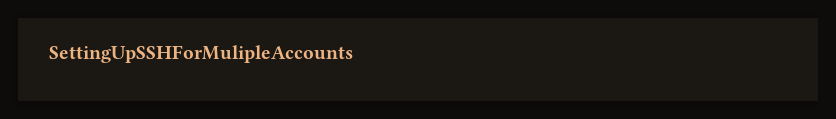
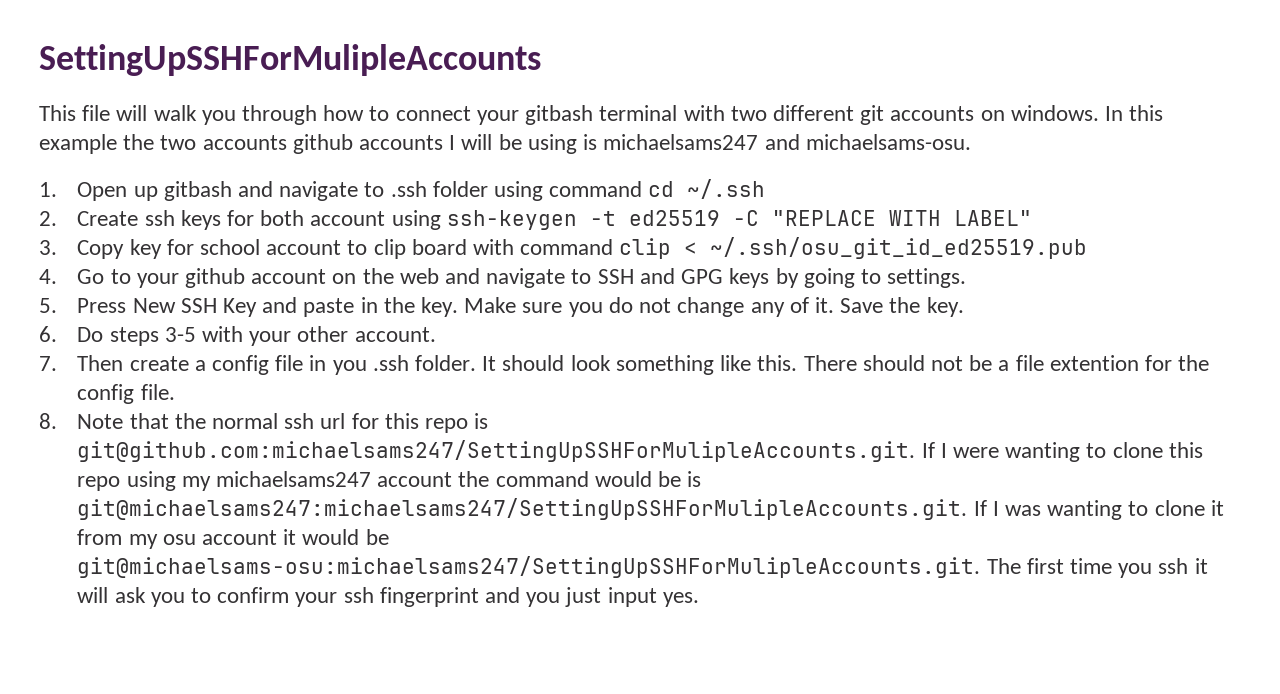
(353, 54) none -> [39,105,1164,125] [39,134,971,154] [39,179,766,201] [39,210,1032,230] [39,237,1088,259] [39,268,967,288] [39,297,964,317] [39,326,436,346] [39,355,1210,375] [77,384,175,404] [39,413,489,433] [77,440,1203,462] [77,471,702,491] [77,498,1224,520] [77,529,389,549] [77,556,1208,578] [77,587,699,607] // This file will walk you through how to connect your gitbash terminal with two different git accounts on windows. In this example the two accounts github accounts I will be using is michaelsams247 and michaelsams-osu. // 1. Open up gitbash and navigate to .ssh folder using command cd ~/.ssh // 2. Create ssh keys for both account using ssh-keygen -t ed25519 -C "REPLACE WITH LABEL" // 3. Copy key for school account to clip board with command clip < ~/.ssh/osu_git_id_ed25519.pub // 4. Go to your github account on the web and navigate to SSH and GPG keys by going to settings. // 5. Press New SSH Key and paste in the key. Make sure you do not change any of it. Save the key. // 6. Do steps 3-5 with your other account. // 7. Then create a config file in you .ssh folder. It should look something like this. There should not be a file extention for the config file. // 8. Note that the normal ssh url for this repo is git@github.com:michaelsams247/SettingUpSSHForMulipleAccounts.git. If I were wanting to clone this repo using my michaelsams247 account the command would be is git@michaelsams247:michaelsams247/SettingUpSSHForMulipleAccounts.git. If I was wanting to clone it from my osu account it would be git@michaelsams-osu:michaelsams247/SettingUpSSHForMulipleAccounts.git. The first time you ssh it will ask you to confirm your ssh fingerprint and you just input yes.

